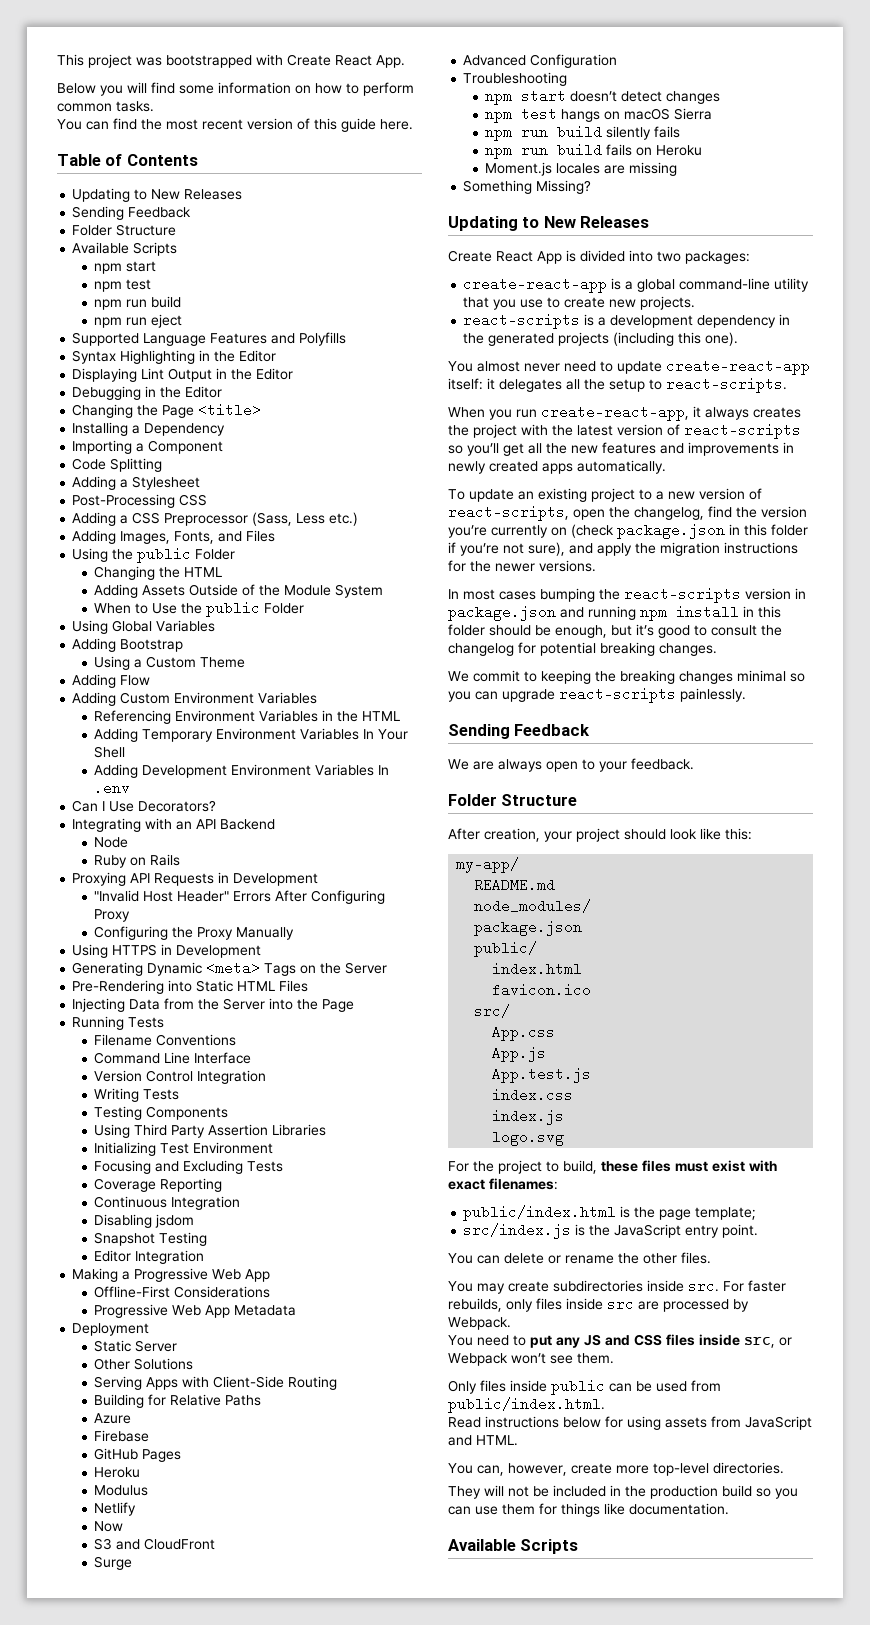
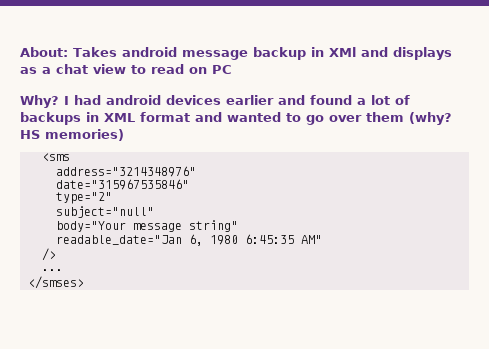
[57,54,405,68] [57,82,414,96] [57,101,154,112] [57,118,413,132] [57,154,198,166] [72,188,243,202] [72,206,192,220] [72,224,177,236] [72,242,178,256] [94,261,157,274] [94,279,152,292] [94,296,182,310] [94,314,183,328] [72,332,347,346] [72,350,277,364] [72,368,294,382] [72,386,223,400] [72,403,262,418] [72,422,226,436] [72,440,224,454] [72,458,163,472] [72,476,201,490] [72,494,208,508] [72,512,359,526] [72,530,276,544] [72,547,236,563] [94,566,223,580] [94,584,384,598] [94,601,305,617] [72,620,216,634] [72,638,184,652] [94,656,246,670] [72,674,151,688] [72,692,318,706] [94,710,401,724] [94,728,409,742] [94,746,126,758] [94,764,390,778] [94,781,131,795] [72,800,217,812] [72,818,276,832] [94,837,129,848] [94,854,181,868] [72,872,319,886] [94,890,386,904] [94,909,131,922] [94,926,295,940] [72,944,262,958] [72,961,388,976] [72,980,309,994] [72,998,355,1012] [72,1016,165,1030] [94,1034,237,1046] [94,1052,252,1064] [94,1070,267,1084] [94,1088,180,1102] [94,1106,229,1120] [94,1124,327,1138] [94,1142,274,1156] [94,1160,284,1174] [94,1178,223,1192] [94,1196,241,1210] [94,1214,195,1228] [94,1232,208,1246] [94,1250,205,1264] [72,1268,271,1282] [94,1286,271,1298] [94,1304,297,1318] [72,1323,150,1336] [94,1340,178,1352] [94,1358,194,1370] [94,1376,338,1390] [94,1394,262,1408] [94,1413,132,1424] [94,1430,150,1442] [94,1448,182,1462] [94,1467,141,1478] [94,1485,149,1496] [94,1502,137,1516] [94,1521,124,1532] [94,1538,216,1550] [94,1556,133,1570] [463,54,618,68] [463,72,568,86] [485,89,721,105] [485,107,713,123] [485,125,681,141] [485,143,703,159] [485,162,678,176] [463,180,592,194] [448,216,650,231] [448,250,750,264] [463,277,810,293] [463,296,696,310] [463,313,791,329] [463,332,739,346] [448,359,810,375] [448,377,787,393] [448,405,801,421] [448,423,801,439] [448,442,794,456] [448,460,666,474] [448,488,762,502] [448,505,807,521] [448,523,808,539] [448,542,798,556] [448,560,596,572] [448,587,806,603] [448,605,781,621] [448,624,782,638] [448,642,717,656] [448,670,805,684] [448,687,746,703] [448,724,591,739] [448,758,694,772] [448,794,578,806] [448,828,752,842] [456,857,520,873] [474,878,556,892] [474,899,592,913] [474,920,583,936] [474,941,538,957] [492,962,583,976] [492,983,592,997] [474,1004,511,1018] [492,1025,556,1041] [492,1046,547,1062] [492,1067,592,1083] [492,1088,574,1102] [492,1109,565,1125] [492,1130,565,1146] [448,1160,777,1174] [448,1178,558,1190] [463,1205,757,1221] [463,1223,759,1239] [448,1252,711,1264] [448,1279,786,1294] [448,1297,749,1312] [448,1317,511,1330] [448,1334,792,1348] [448,1353,614,1366] [448,1379,721,1395] [448,1397,605,1413] [448,1416,812,1430] [448,1435,518,1446] [448,1462,784,1476] [448,1485,798,1499] [448,1503,729,1517] [448,1539,579,1554] This project was bootstrapped with Create React App. // Below you will find some information on how to perform common tasks. // You can find the most recent version of this guide here. // Table of Contents // Updating to New Releases // Sending Feedback // Folder Structure // Available Scripts // npm start // npm test // npm run build // npm run eject // Supported Language Features and Polyfills // Syntax Highlighting in the Editor // Displaying Lint Output in the Editor // Debugging in the Editor // Changing the Page <title> // Installing a Dependency // Importing a Component // Code Splitting // Adding a Stylesheet // Post-Processing CSS // Adding a CSS Preprocessor (Sass, Less etc.) // Adding Images, Fonts, and Files // Using the public Folder // Changing the HTML // Adding Assets Outside of the Module System // When to Use the public Folder // Using Global Variables // Adding Bootstrap // Using a Custom Theme // Adding Flow // Adding Custom Environment Variables // Referencing Environment Variables in the HTML // Adding Temporary Environment Variables In Your Shell // Adding Development Environment Variables In .env // Can I Use Decorators? // Integrating with an API Backend // Node // Ruby on Rails // Proxying API Requests in Development // "Invalid Host Header" Errors After Configuring Proxy // Configuring the Proxy Manually // Using HTTPS in Development // Generating Dynamic <meta> Tags on the Server // Pre-Rendering into Static HTML Files // Injecting Data from the Server into the Page // Running Tests // Filename Conventions // Command Line Interface // Version Control Integration // Writing Tests // Testing Components // Using Third Party Assertion Libraries // Initializing Test Environment // Focusing and Excluding Tests // Coverage Reporting // Continuous Integration // Disabling jsdom // Snapshot Testing // Editor Integration // Making a Progressive Web App // Offline-First Considerations // Progressive Web App Metadata // Deployment // Static Server // Other Solutions // Serving Apps with Client-Side Routing // Building for Relative Paths // Azure // Firebase // GitHub Pages // Heroku // Modulus // Netlify // Now // S3 and CloudFront // Surge // Advanced Configuration // Troubleshooting // npm start doesn’t detect changes // npm test hangs on macOS Sierra // npm run build silently fails // npm run build fails on Heroku // Moment.js locales are missing // Something Missing? // Updating to New Releases // Create React App is divided into two packages: // create-react-app is a global command-line utility that you use to create new projects. // react-scripts is a development dependency in the generated projects (including this one). // You almost never need to update create-react-app itself: it delegates all the setup to react-scripts. // When you run create-react-app, it always creates the project with the latest version of react-scripts so you’ll get all the new features and improvements in newly created apps automatically. // To update an existing project to a new version of react-scripts, open the changelog, find the version you’re currently on (check package.json in this folder if you’re not sure), and apply the migration instructions for the newer versions. // In most cases bumping the react-scripts version in package.json and running npm install in this folder should be enough, but it’s good to consult the changelog for potential breaking changes. // We commit to keeping the breaking changes minimal so you can upgrade react-scripts painlessly. // Sending Feedback // We are always open to your feedback. // Folder Structure // After creation, your project should look like this: // my-app/ // README.md // node_modules/ // package.json // public/ // index.html // favicon.ico // src/ // App.css // App.js // App.test.js // index.css // index.js // logo.svg // For the project to build, these files must exist with exact filenames: // public/index.html is the page template; // src/index.js is the JavaScript entry point. // You can delete or rename the other files. // You may create subdirectories inside src. For faster rebuilds, only files inside src are processed by Webpack. // You need to put any JS and CSS files inside src, or Webpack won’t see them. // Only files inside public can be used from public/index.html. // Read instructions below for using assets from JavaScript and HTML. // You can, however, create more top-level directories. // They will not be included in the production build so you can use them for things like documentation. // Available Scripts -> [20,47,452,60] [20,64,232,74] [20,95,410,108] [20,112,452,125] [20,129,124,141] [41,153,70,161] [55,166,196,177] [55,179,189,190] [55,192,112,204] [55,206,154,218] [55,220,238,232] [55,234,322,246] [41,248,56,261] [41,269,63,271] [27,276,84,289] About: Takes android message backup in XMl and displays as a chat view to read on PC // Why? I had android devices earlier and found a lot of backups in XML format and wanted to go over them (why? HS memories) // <sms // address="3214348976" // date="315967535846" // type="2" // subject="null" // body="Your message string" // readable_date="Jan 6, 1980 6:45:35 AM" // /> // ... // </smses>

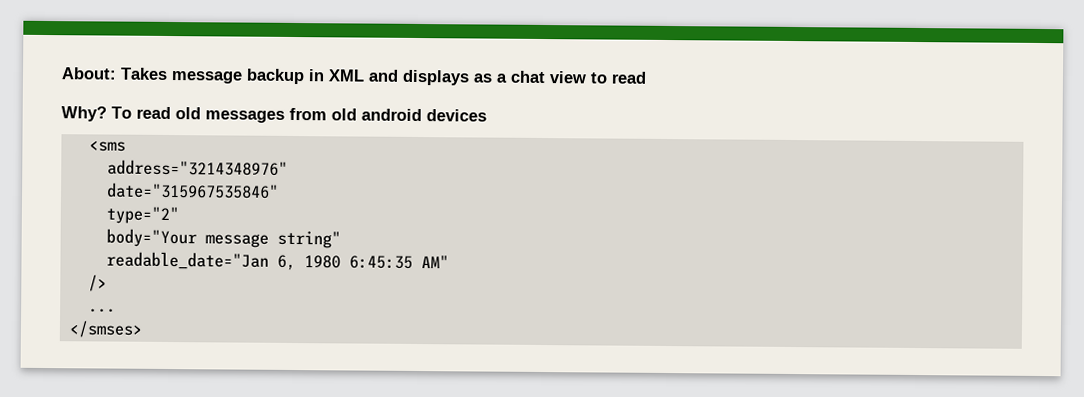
[121,47,177,57] android -> (168, 73) none
[328,47,356,57] XMl -> [328,69,365,82] XML
[189,65,232,74] on PC -> (647, 77) none
[64,95,410,105] [20,112,452,125] [20,129,124,141] I had android devices earlier and found a lot of backups in XML format and wanted to go over them (why? HS memories) -> [111,106,487,123] To read old messages from old android devices
[55,206,154,218] // subject="null" -> (179, 215) none

